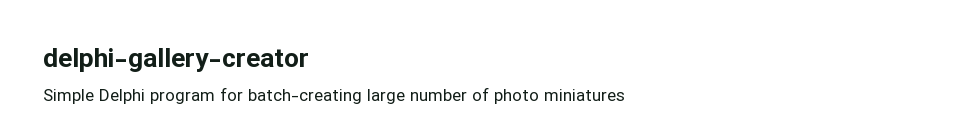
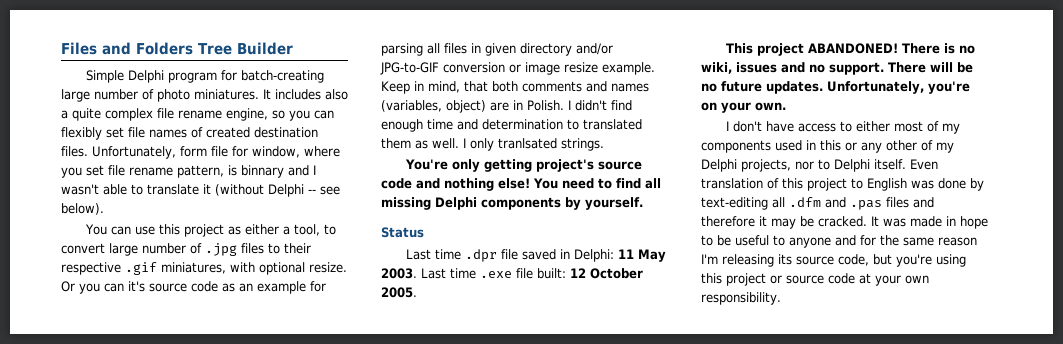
[43,48,309,72] delphi-gallery-creator -> [61,42,293,55] Files and Folders Tree Builder
[544,89,625,101] miniatures -> [194,89,348,100] [61,108,334,121] [61,127,318,140] [61,146,340,159] [61,165,316,178] [61,184,340,197] [61,203,104,215] [84,224,336,237] [61,243,311,256] [61,262,347,275] [61,281,326,294] [381,43,613,56] [380,62,655,75] [381,81,649,94] [381,100,632,113] [381,119,642,132] [381,138,604,151] [404,159,642,172] [381,178,661,191] [381,197,643,210] [381,227,424,238] [405,249,666,262] [381,268,643,279] [381,287,417,298] [725,43,975,56] [701,62,973,75] [701,81,970,94] [701,102,786,113] [725,121,960,134] [701,140,954,153] [701,159,938,172] [701,178,984,191] [701,197,934,210] [701,216,988,229] [701,235,977,248] [701,254,966,267] [701,273,929,286] [701,292,781,305] miniatures. It includes also a quite complex file rename engine, so you can flexibly set file names of created destination files. Unfortunately, form file for window, where you set file rename pattern, is binnary and I wasn't able to translate it (without Delphi -- see below). // You can use this project as either a tool, to convert large number of .jpg files to their respective .gif miniatures, with optional resize. Or you can it's source code as an example for parsing all files in given directory and/or JPG-to-GIF conversion or image resize example. Keep in mind, that both comments and names (variables, object) are in Polish. I didn't find enough time and determination to translated them as well. I only tranlsated strings. // You're only getting project's source code and nothing else! You need to find all missing Delphi components by yourself. // Status // Last time .dpr file saved in Delphi: 11 May 2003. Last time .exe file built: 12 October 2005. // This project ABANDONED! There is no wiki, issues and no support. There will be no future updates. Unfortunately, you're on your own. // I don't have access to either most of my components used in this or any other of my Delphi projects, nor to Delphi itself. Even translation of this project to English was done by text-editing all .dfm and .pas files and therefore it may be cracked. It was made in hope to be useful to anyone and for the same reason I'm releasing its source code, but you're using this project or source code at your own responsibility.

